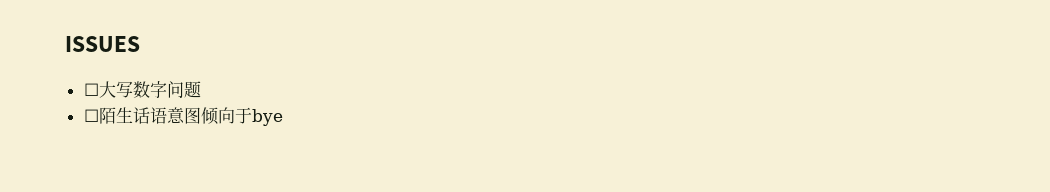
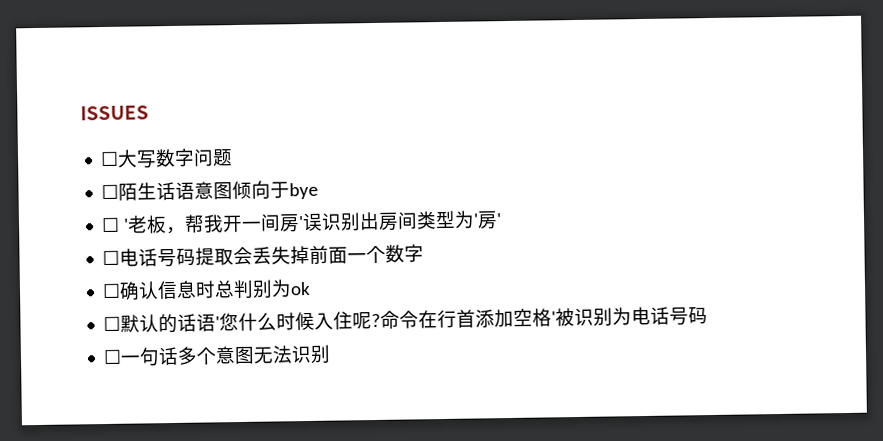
(283, 117) none -> [101,210,503,235] [102,244,425,268] [102,279,312,301] [103,306,709,334] [103,344,332,367] // ☐ '老板，帮我开一间房'误识别出房间类型为'房' // ☐电话号码提取会丢失掉前面一个数字 // ☐确认信息时总判别为ok // ☐默认的话语'您什么时候入住呢?命令在行首添加空格'被识别为电话号码 // ☐一句话多个意图无法识别

